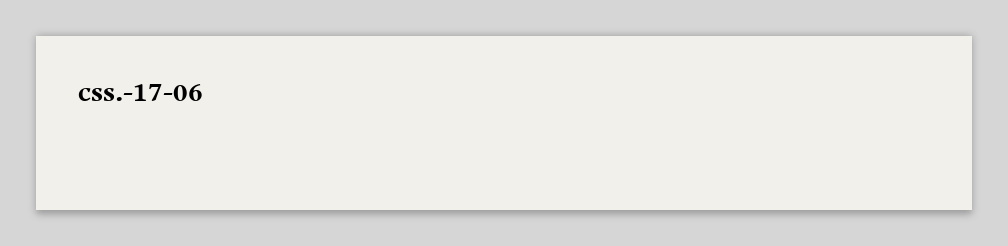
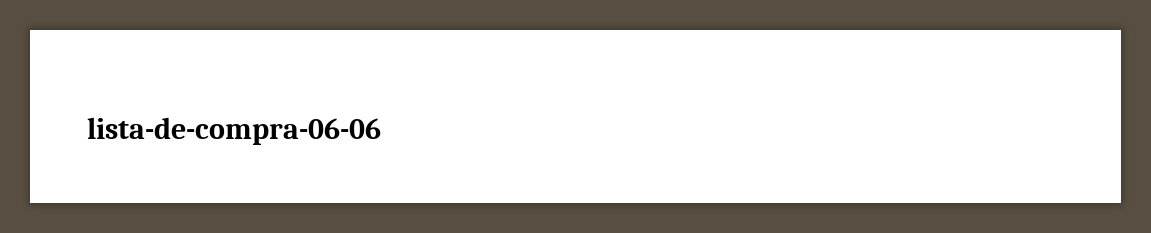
[78,84,203,101] css.-17-06 -> [87,117,381,145] lista-de-compra-06-06

